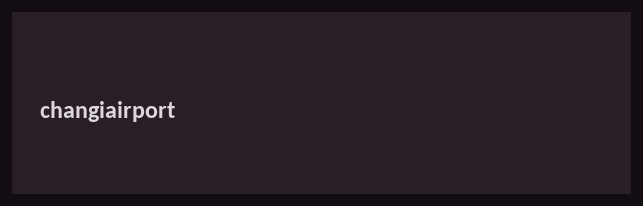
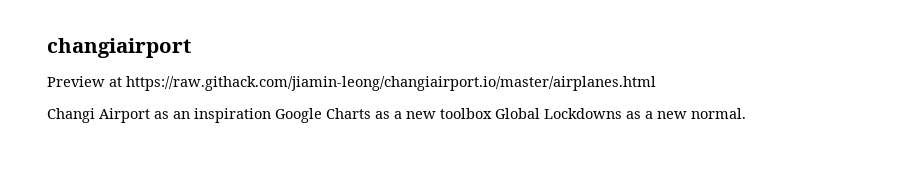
(175, 111) none -> [47,76,656,91] [47,108,746,123] // Preview at https://raw.githack.com/jiamin-leong/changiairport.io/master/airplanes.html // Changi Airport as an inspiration Google Charts as a new toolbox Global Lockdowns as a new normal.

